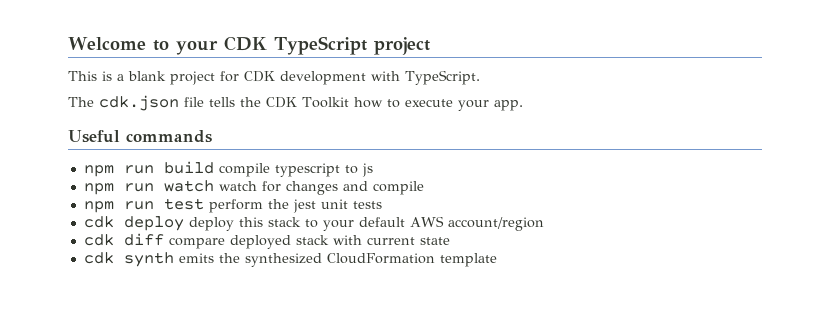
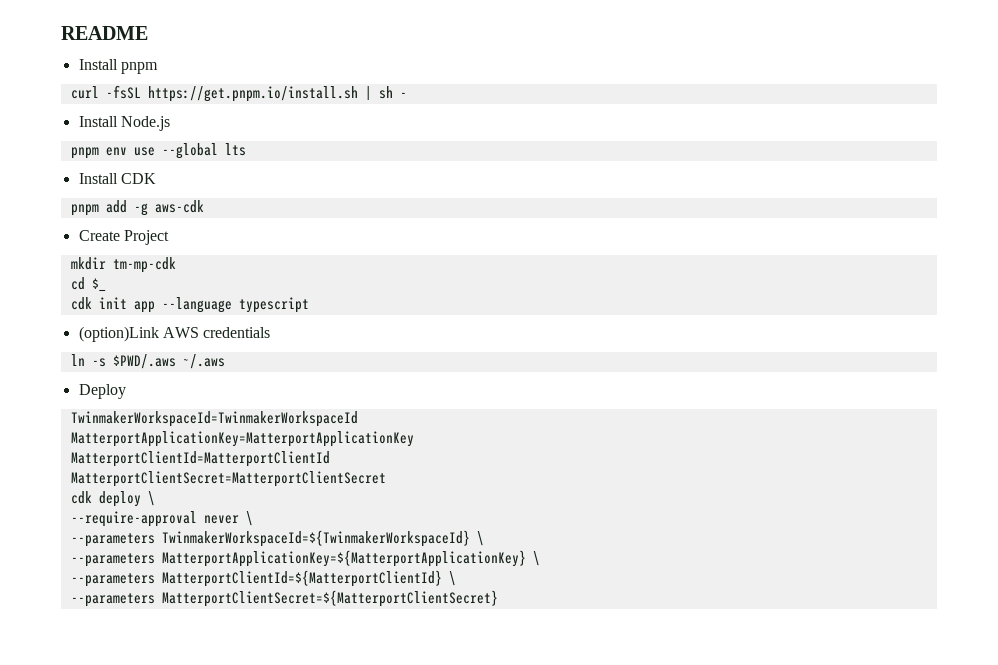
[68,36,430,55] [68,70,480,85] [68,95,523,111] [68,130,212,143] [83,161,373,177] [83,180,424,195] [83,198,382,213] [83,216,544,231] [83,233,450,249] [83,252,497,267] Welcome to your CDK TypeScript project // This is a blank project for CDK development with TypeScript. // The cdk.json file tells the CDK Toolkit how to execute your app. // Useful commands // npm run build compile typescript to js // npm run watch watch for changes and compile // npm run test perform the jest unit tests // cdk deploy deploy this stack to your default AWS account/region // cdk diff compare deployed stack with current state // cdk synth emits the synthesized CloudFormation template -> [61,26,148,40] [78,59,158,74] [70,85,407,102] [78,116,170,131] [70,143,246,159] [78,173,156,184] [70,200,204,216] [78,230,169,245] [70,257,176,273] [70,277,106,292] [70,297,309,313] [78,326,271,342] [70,354,225,369] [78,384,126,399] [70,411,358,427] [70,431,414,447] [70,451,330,467] [70,471,386,487] [70,491,155,507] [70,511,253,527] [70,530,484,547] [70,550,540,567] [70,570,456,587] [70,590,498,607] README // Install pnpm // curl -fsSL https://get.pnpm.io/install.sh | sh - // Install Node.js // pnpm env use --global lts // Install CDK // pnpm add -g aws-cdk // Create Project // mkdir tm-mp-cdk // cd $_ // cdk init app --language typescript // (option)Link AWS credentials // ln -s $PWD/.aws ~/.aws // Deploy // TwinmakerWorkspaceId=TwinmakerWorkspaceId // MatterportApplicationKey=MatterportApplicationKey // MatterportClientId=MatterportClientId // MatterportClientSecret=MatterportClientSecret // cdk deploy \ // --require-approval never \ // --parameters TwinmakerWorkspaceId=${TwinmakerWorkspaceId} \ // --parameters MatterportApplicationKey=${MatterportApplicationKey} \ // --parameters MatterportClientId=${MatterportClientId} \ // --parameters MatterportClientSecret=${MatterportClientSecret}

